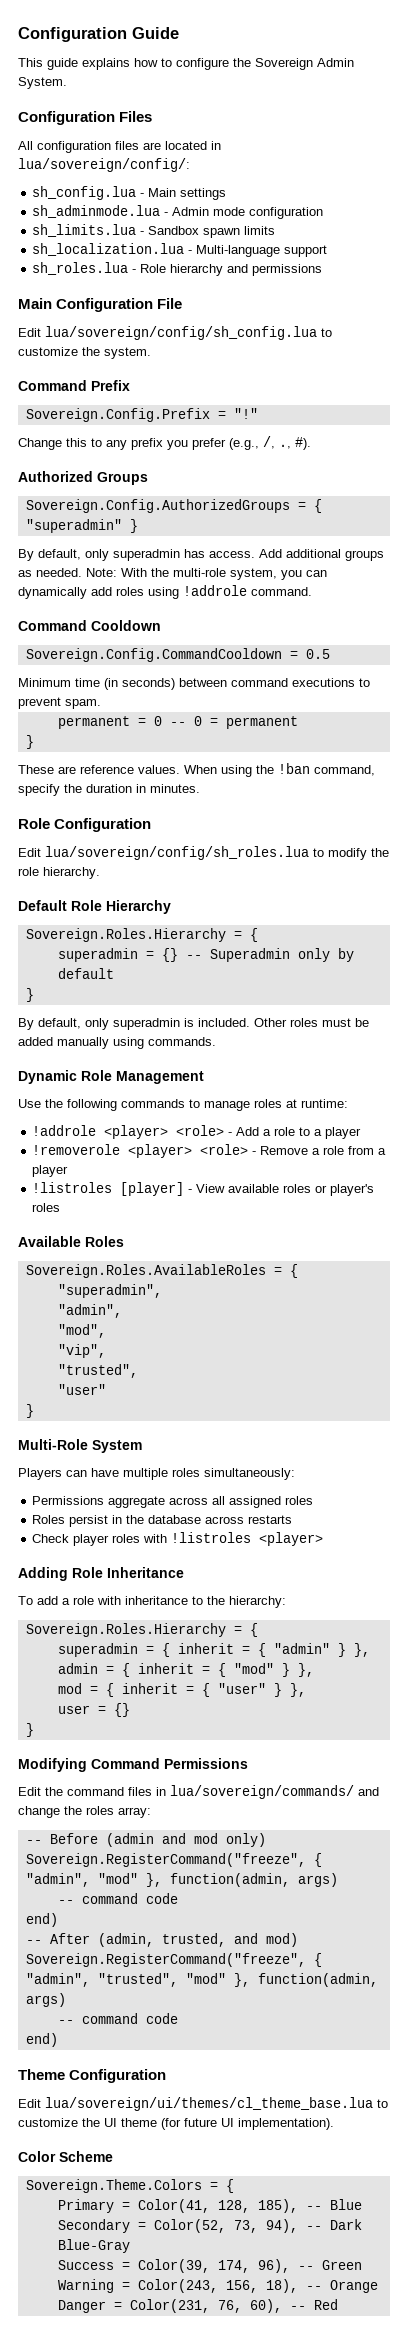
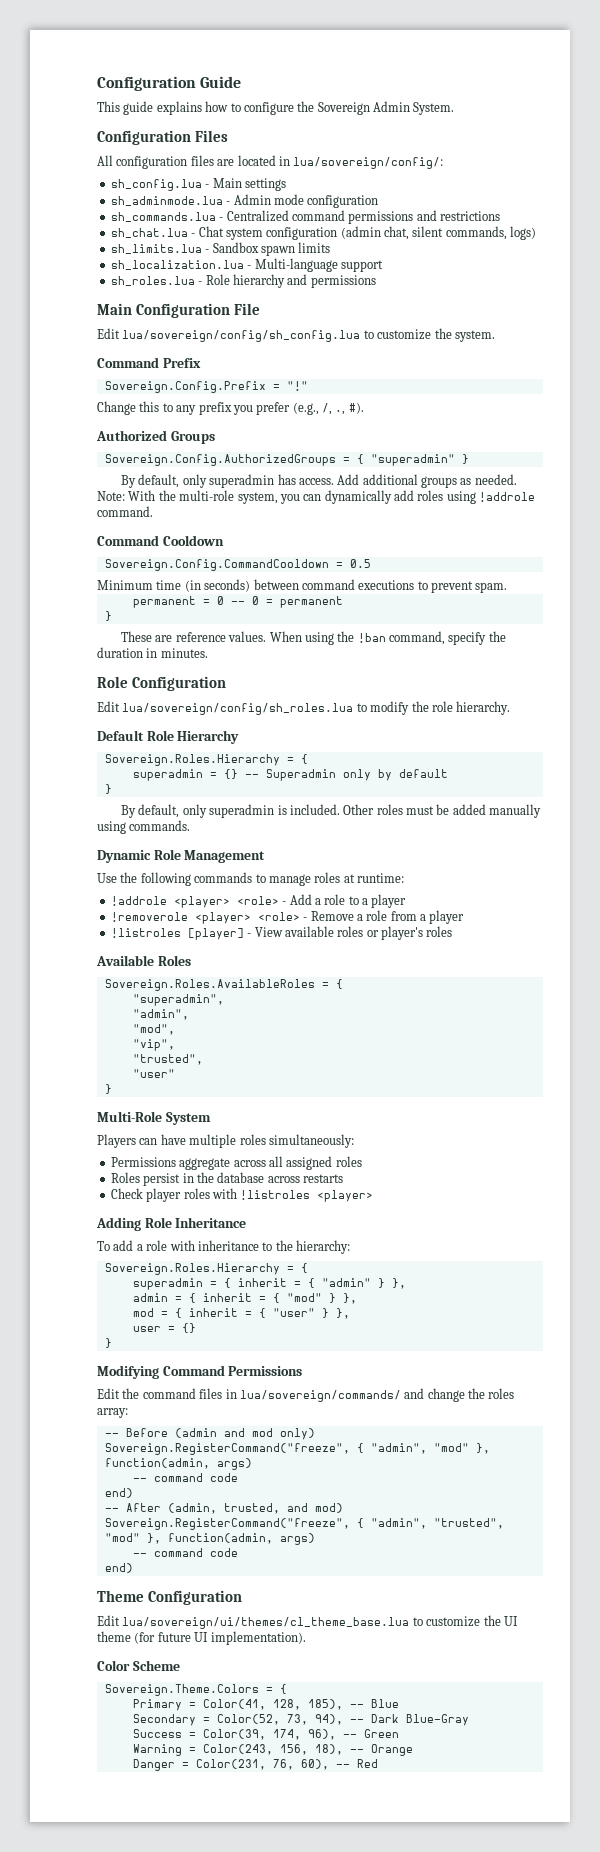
(324, 213) none -> [110,210,500,224] [110,226,537,240] // sh_commands.lua - Centralized command permissions and restrictions // sh_chat.lua - Chat system configuration (admin chat, silent commands, logs)

